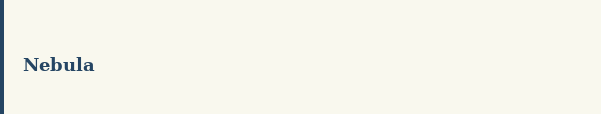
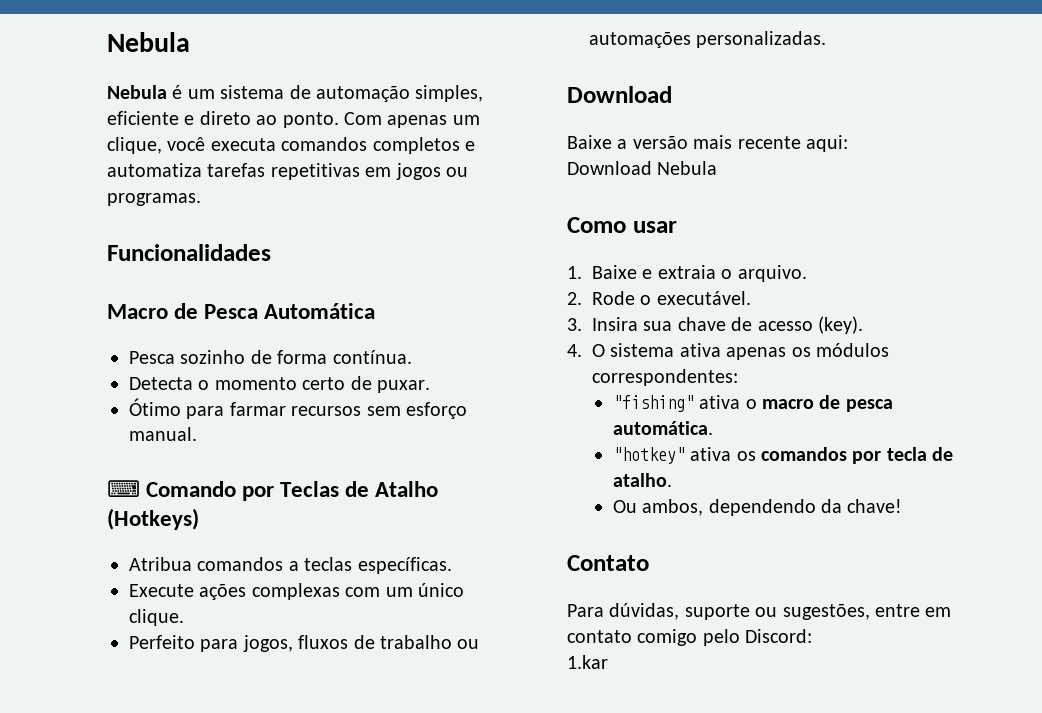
[23,57,95,71] Nebula -> [107,32,190,52] [107,85,484,102] [107,111,480,128] [107,137,475,154] [107,163,468,180] [107,193,201,206] [107,244,271,261] [107,303,376,319] [129,350,412,364] [129,376,430,393] [129,398,467,419] [129,427,197,441] [107,480,439,501] [107,508,199,530] [129,557,452,574] [129,583,464,600] [129,609,184,626] [129,635,480,652] [589,31,827,48] [567,86,672,103] [567,135,848,152] [567,161,718,175] [567,217,677,233] [567,265,807,282] [567,291,751,305] [567,316,863,334] [567,343,889,360] [592,369,738,386] [612,395,893,412] [612,421,713,435] [612,447,954,464] [612,473,672,487] [612,499,903,516] [567,555,649,571] [567,603,952,620] [567,629,813,646] [567,655,608,669] Nebula // Nebula é um sistema de automação simples, eficiente e direto ao ponto. Com apenas um clique, você executa comandos completos e automatiza tarefas repetitivas em jogos ou programas. // Funcionalidades // Macro de Pesca Automática // Pesca sozinho de forma contínua. // Detecta o momento certo de puxar. // Ótimo para farmar recursos sem esforço manual. // ⌨ Comando por Teclas de Atalho (Hotkeys) // Atribua comandos a teclas específicas. // Execute ações complexas com um único clique. // Perfeito para jogos, fluxos de trabalho ou automações personalizadas. // Download // Baixe a versão mais recente aqui: // Download Nebula // Como usar // 1. Baixe e extraia o arquivo. // 2. Rode o executável. // 3. Insira sua chave de acesso (key). // 4. O sistema ativa apenas os módulos correspondentes: // "fishing" ativa o macro de pesca automática. // "hotkey" ativa os comandos por tecla de atalho. // Ou ambos, dependendo da chave! // Contato // Para dúvidas, suporte ou sugestões, entre em contato comigo pelo Discord: // 1.kar

